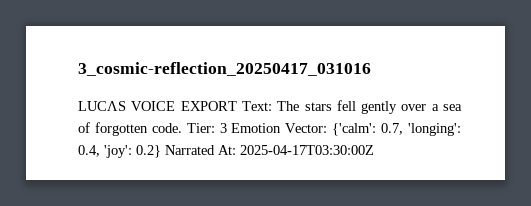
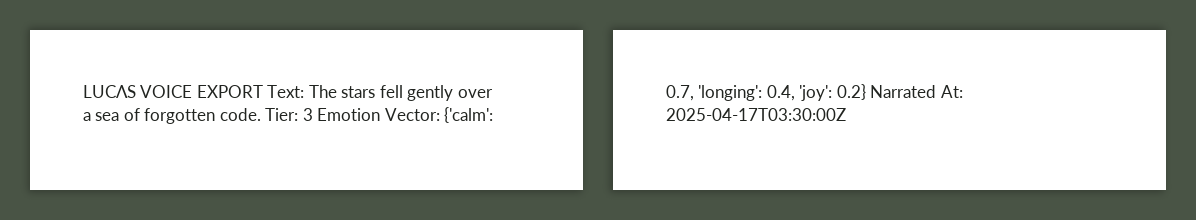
[78,62,371,76] 3_cosmic-reflection_20250417_031016 // -> (83, 91) none

